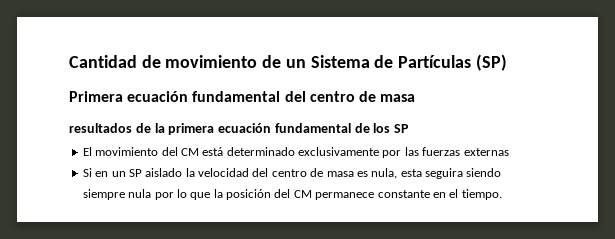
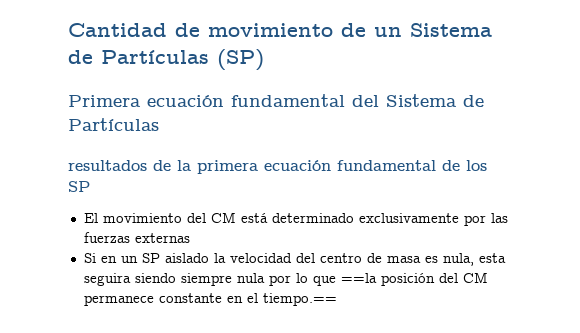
[309,91,416,102] centro de masa -> [386,94,484,107] [68,118,159,131] Sistema de Partículas
[213,189,223,198] la -> [340,273,377,283] ==la
[461,189,502,200] tiempo. -> [262,293,337,306] tiempo.==

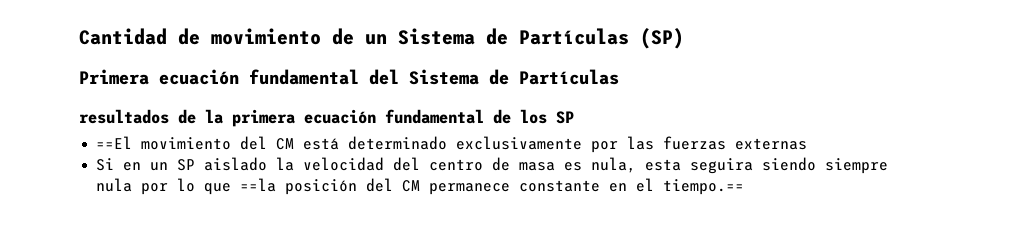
[83,213,98,223] El -> [96,136,133,149] ==El

